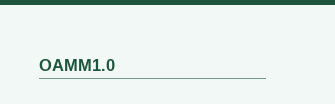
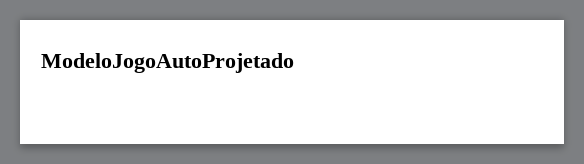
[39,59,115,71] OAMM1.0 -> [41,53,294,73] ModeloJogoAutoProjetado

